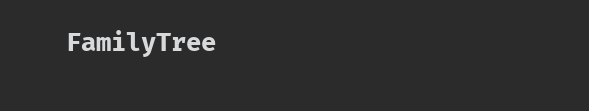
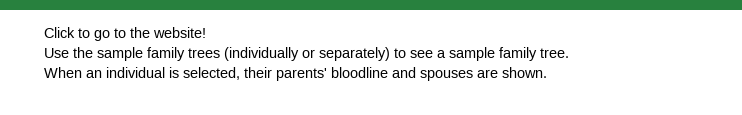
[66,30,216,57] FamilyTree -> [44,27,206,41] [44,47,569,61] [44,67,547,81] Click to go to the website! // Use the sample family trees (individually or separately) to see a sample family tree. // When an individual is selected, their parents' bloodline and spouses are shown.

